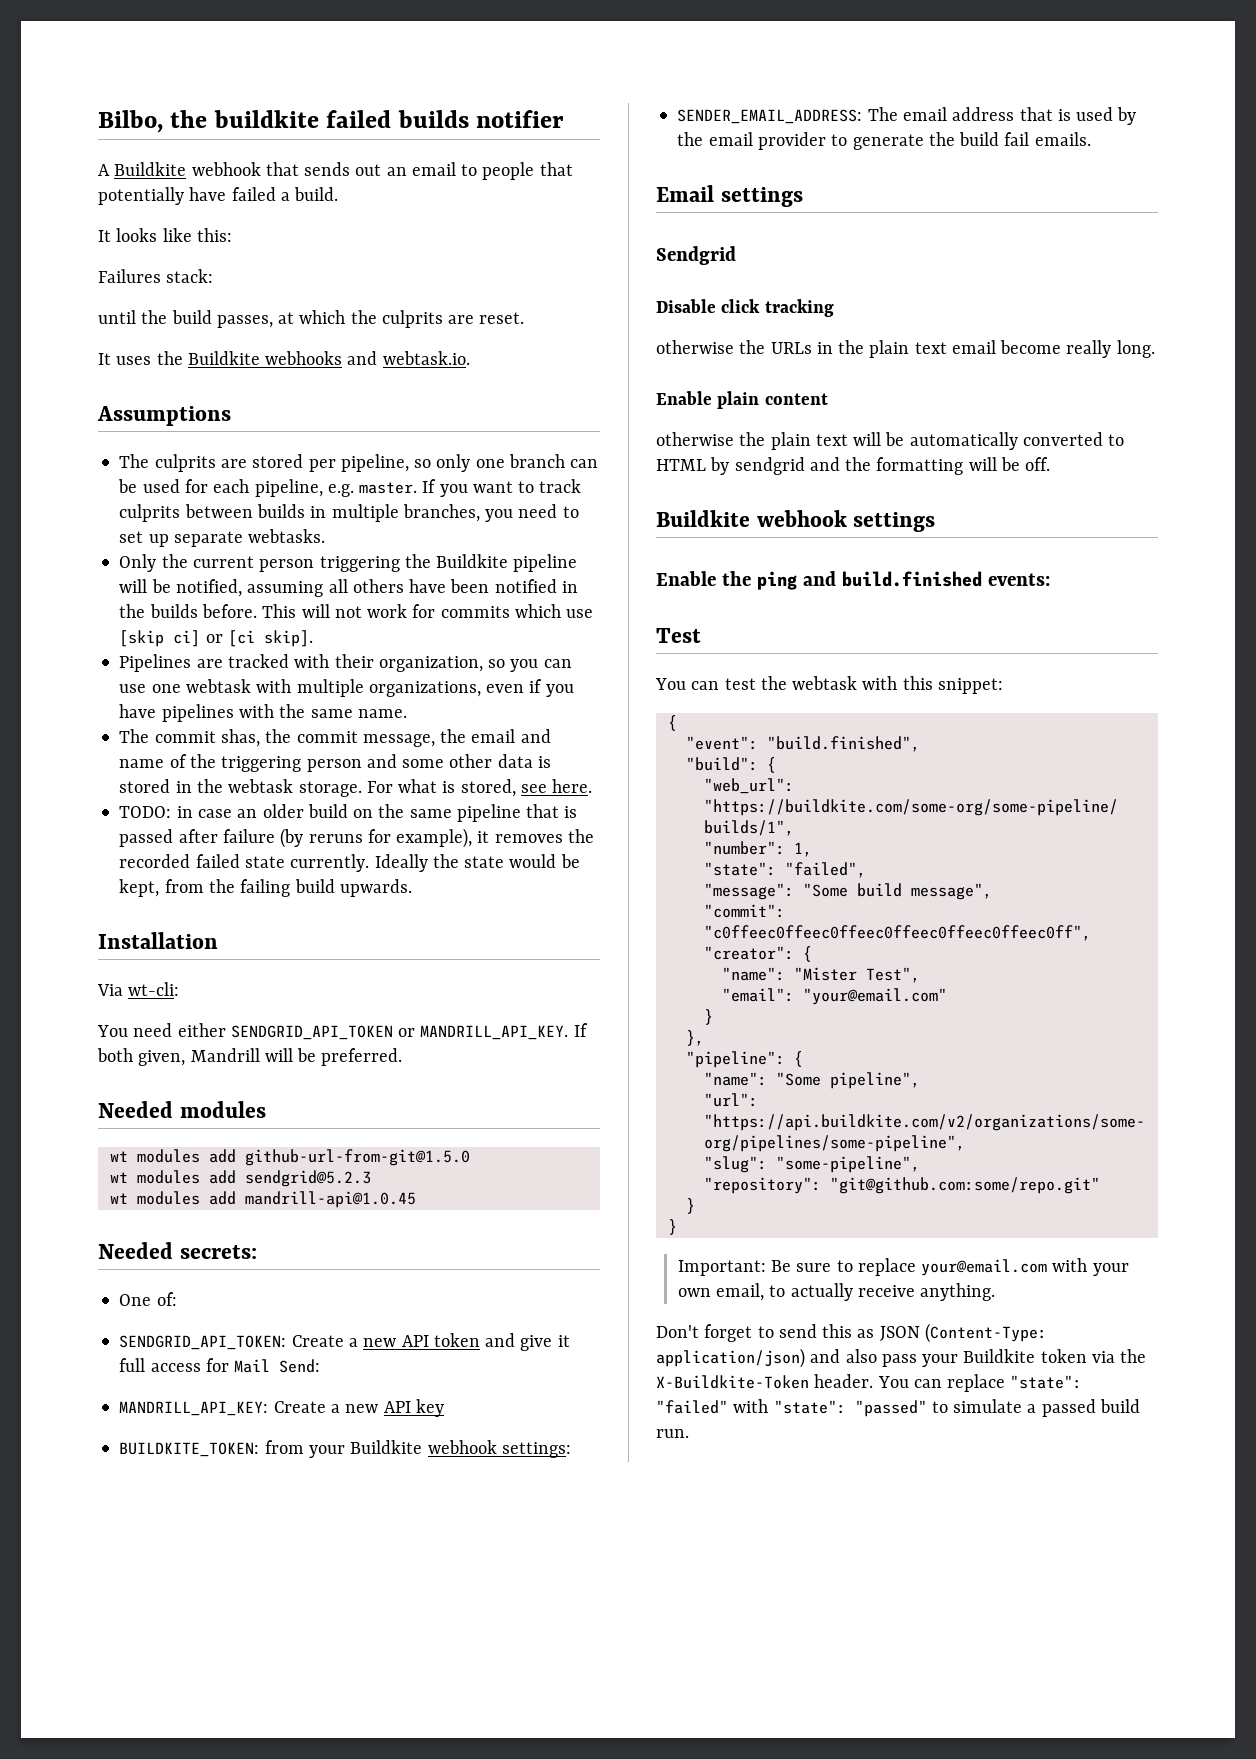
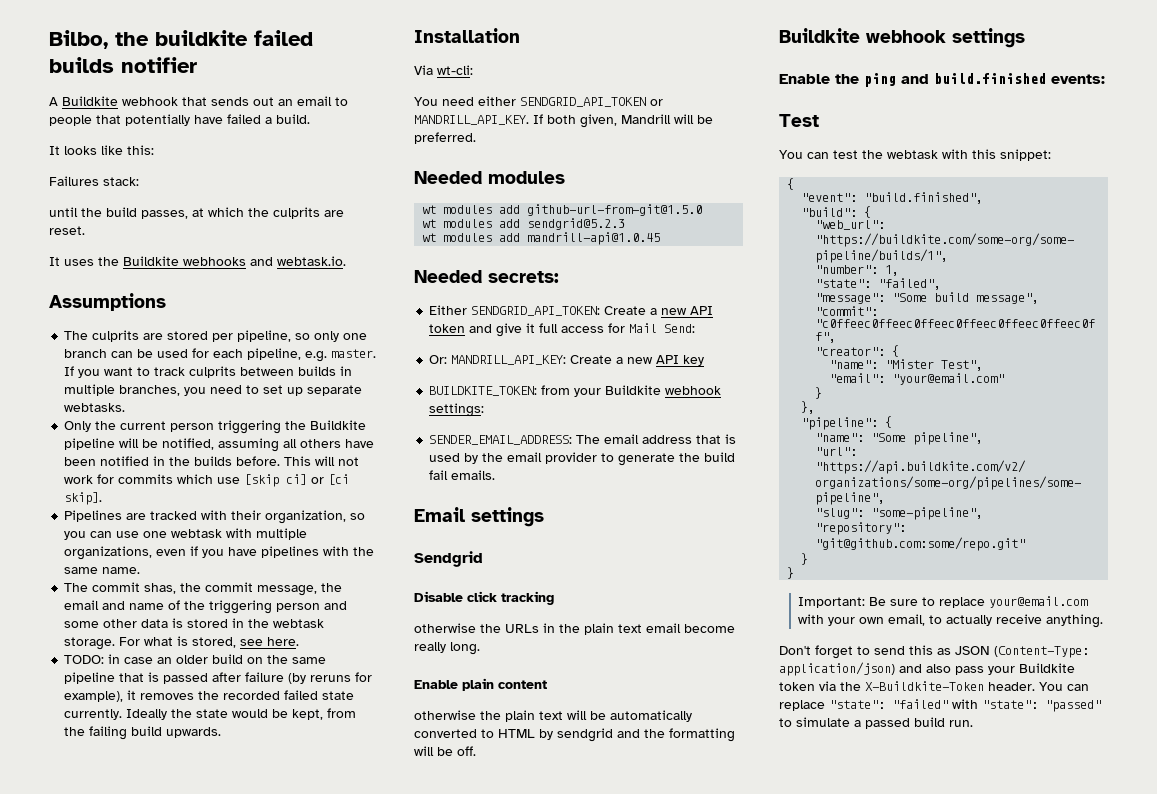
[119,1292,177,1306] One of: // -> [429,305,468,315] Either
(321, 1366) none -> [429,355,448,364] Or:

